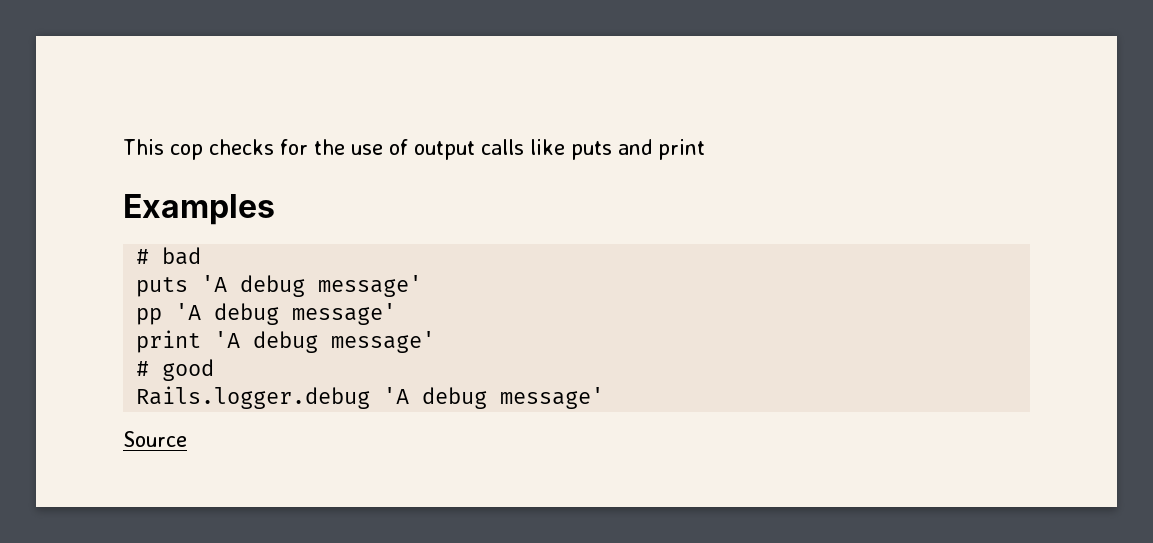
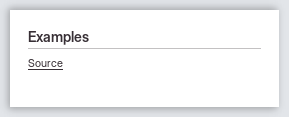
[123,139,705,160] [123,194,275,225] [136,247,202,265] [136,275,423,297] [136,303,397,325] [136,330,436,353] [136,359,215,381] [136,386,605,409] This cop checks for the use of output calls like puts and print // Examples // # bad // puts 'A debug message' // pp 'A debug message' // print 'A debug message' // # good // Rails.logger.debug 'A debug message' -> [28,31,89,45] Examples

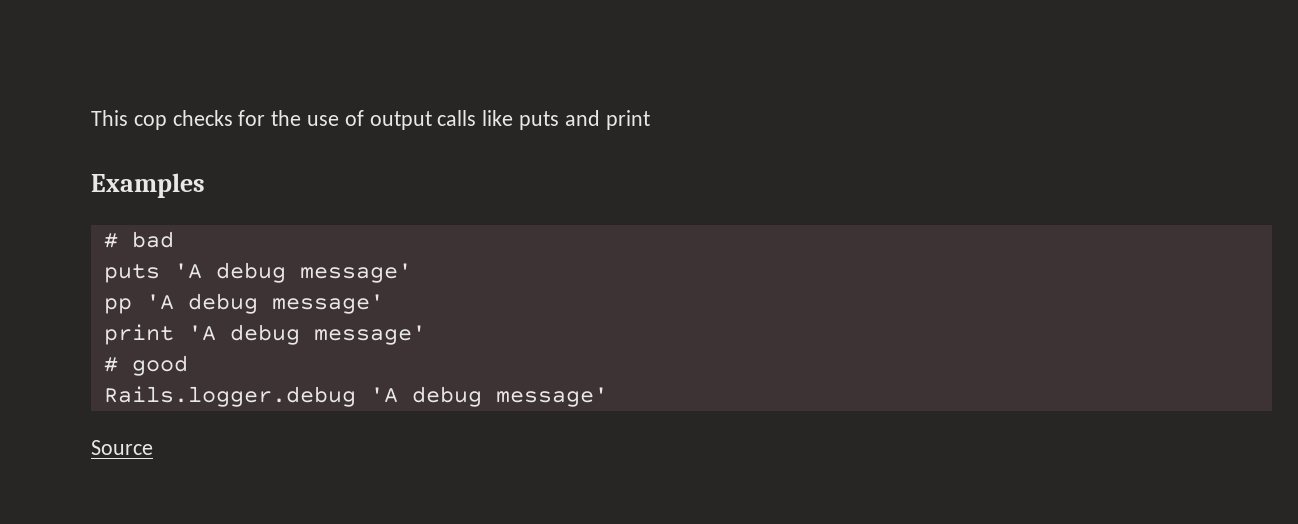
[28,31,89,45] Examples -> [91,110,650,130] [91,173,205,198] [103,231,174,248] [103,262,412,283] [103,293,384,314] [103,324,426,345] [103,355,188,376] [103,386,608,407] This cop checks for the use of output calls like puts and print // Examples // # bad // puts 'A debug message' // pp 'A debug message' // print 'A debug message' // # good // Rails.logger.debug 'A debug message'

